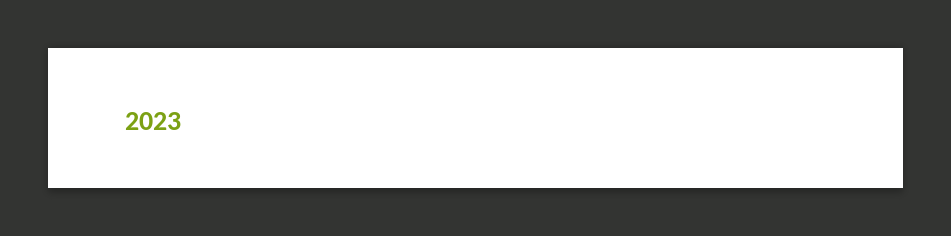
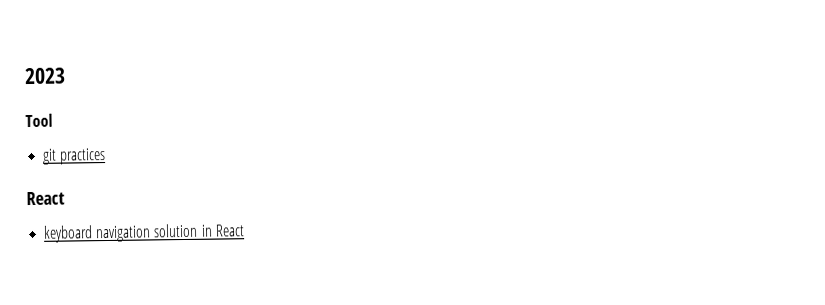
(181, 121) none -> [25,113,53,128] [42,148,107,165] [26,191,65,206] [43,223,245,243] // Tool // git practices // React // keyboard navigation solution in React

